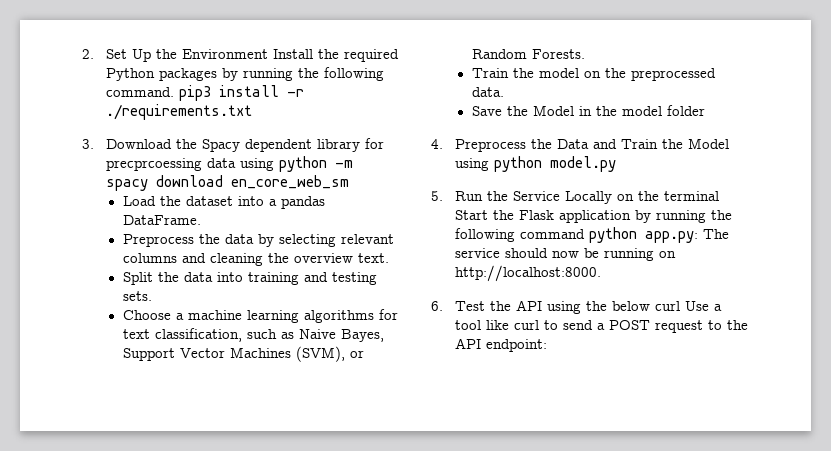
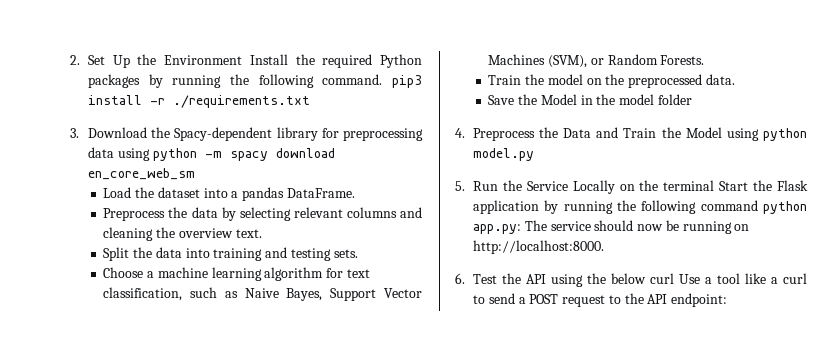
[202,139,313,152] Spacy dependent -> [174,127,273,141] Spacy-dependent
[106,158,203,171] precprcoessing -> [343,128,423,141] preprocessing
[303,310,374,323] algorithms -> [264,267,324,281] algorithm
(510, 325) none -> [770,277,778,284] a

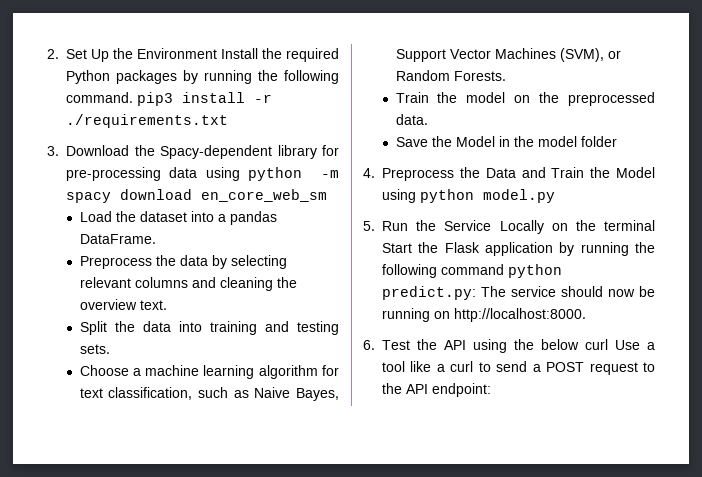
[343,128,423,141] preprocessing -> [66,167,161,181] pre-processing
[472,224,521,234] app.py: -> [382,286,476,300] predict.py:

